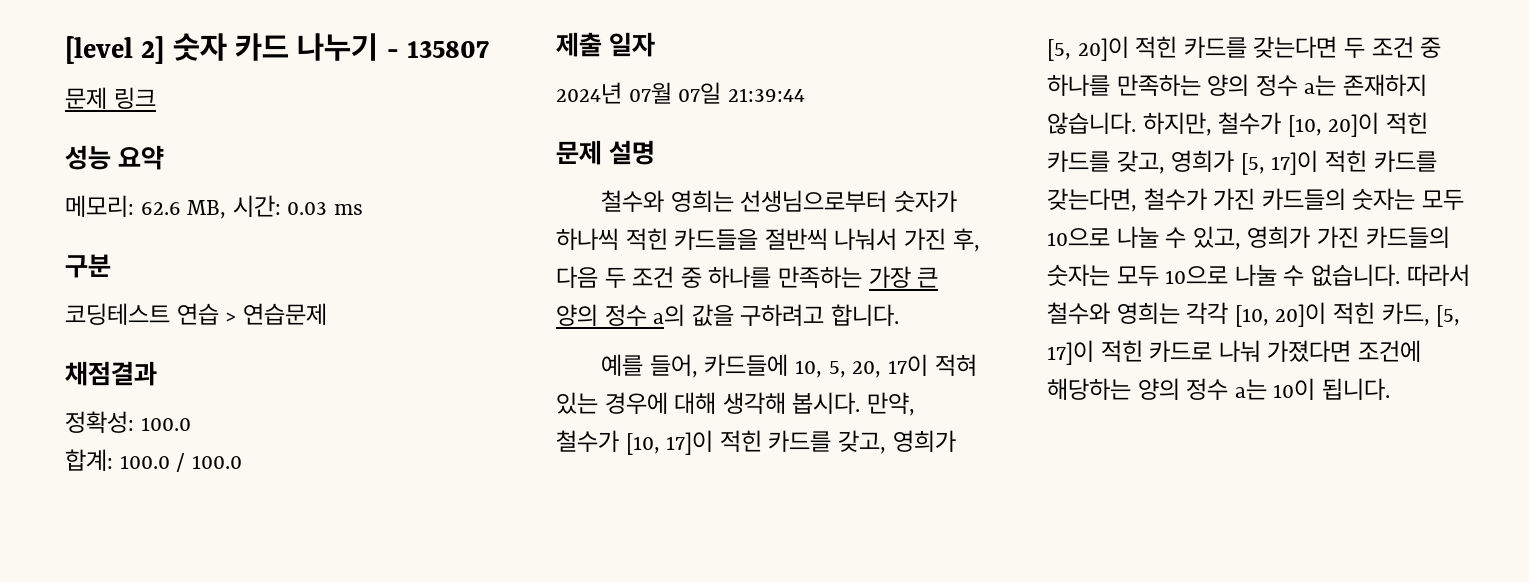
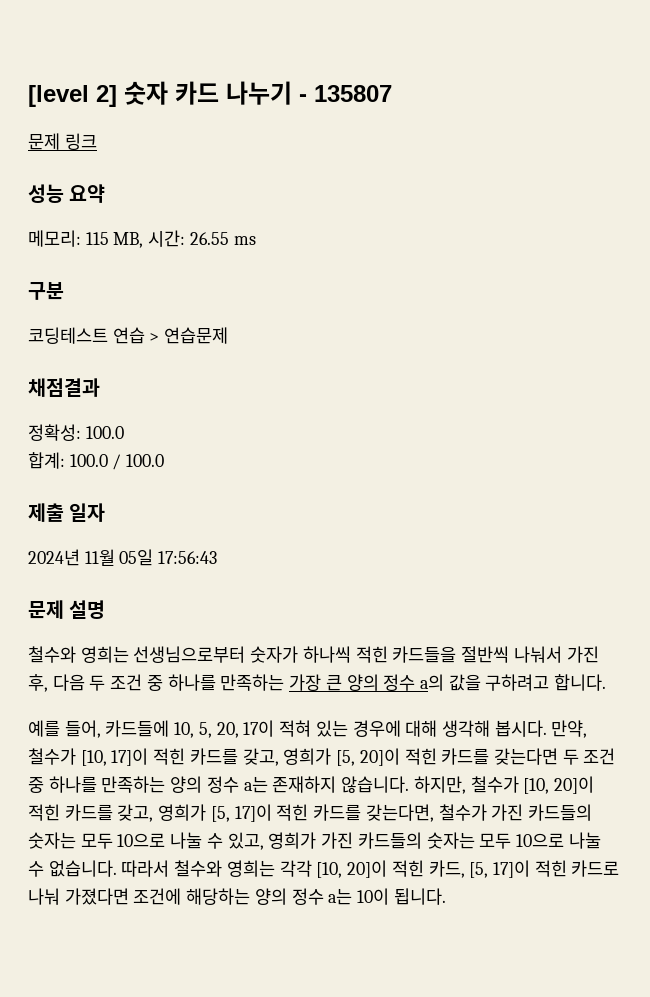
[140,202,181,215] 62.6 -> [85,232,109,245] 115
[287,202,328,215] 0.03 -> [189,232,229,245] 26.55
[628,82,805,104] 07월 07일 21:39:44 -> [84,549,218,566] 11월 05일 17:56:43

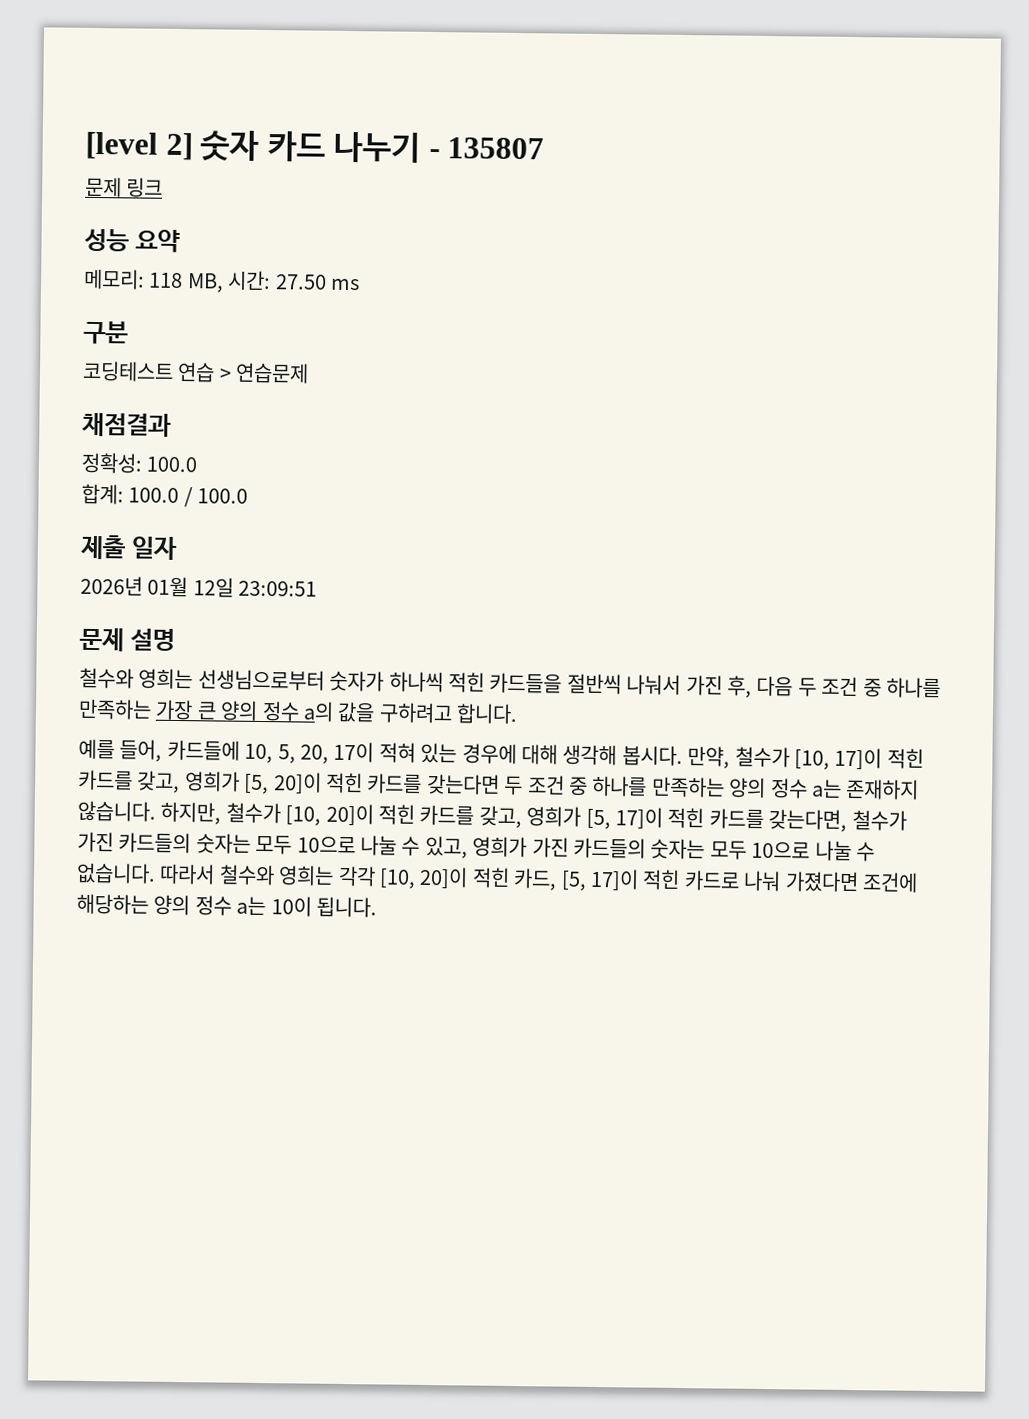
[85,232,109,245] 115 -> [148,272,184,289] 118
[189,232,229,245] 26.55 -> [274,274,327,290] 27.50
[28,549,218,566] 2024년 11월 05일 17:56:43 -> [80,575,318,598] 2026년 01월 12일 23:09:51

